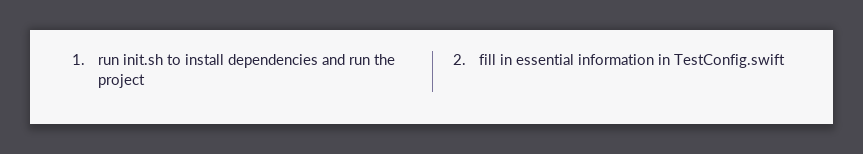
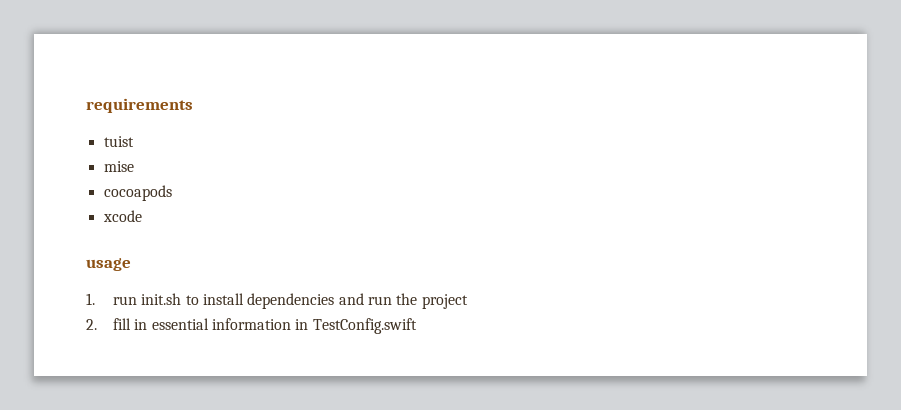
(72, 59) none -> [86,98,193,113] [103,136,134,147] [103,161,134,172] [103,185,172,201] [102,210,142,222] [86,258,131,271] requirements // tuist // mise // cocoapods // xcode // usage //

